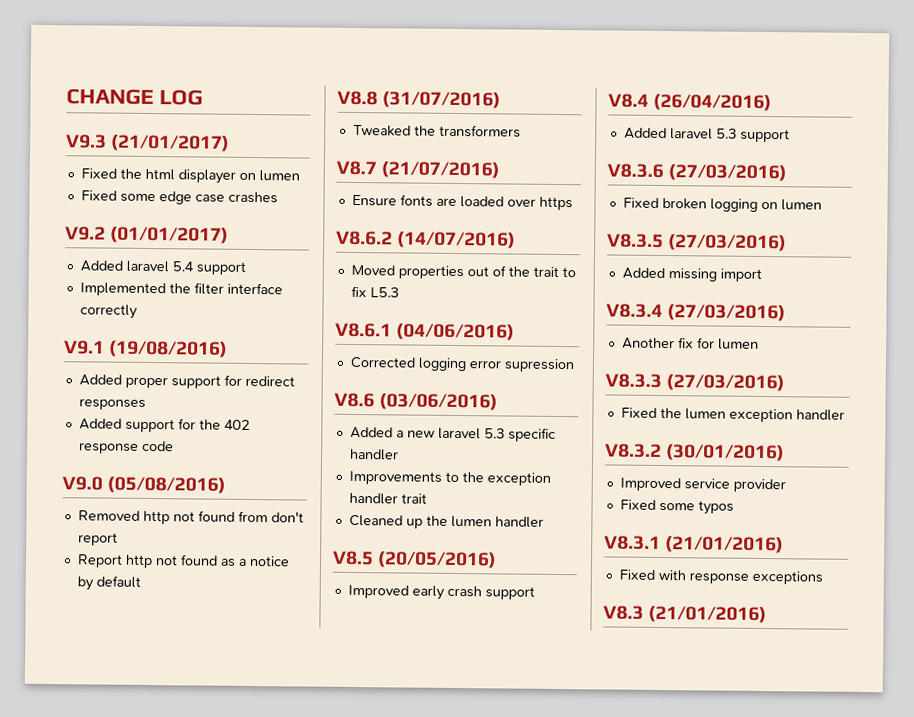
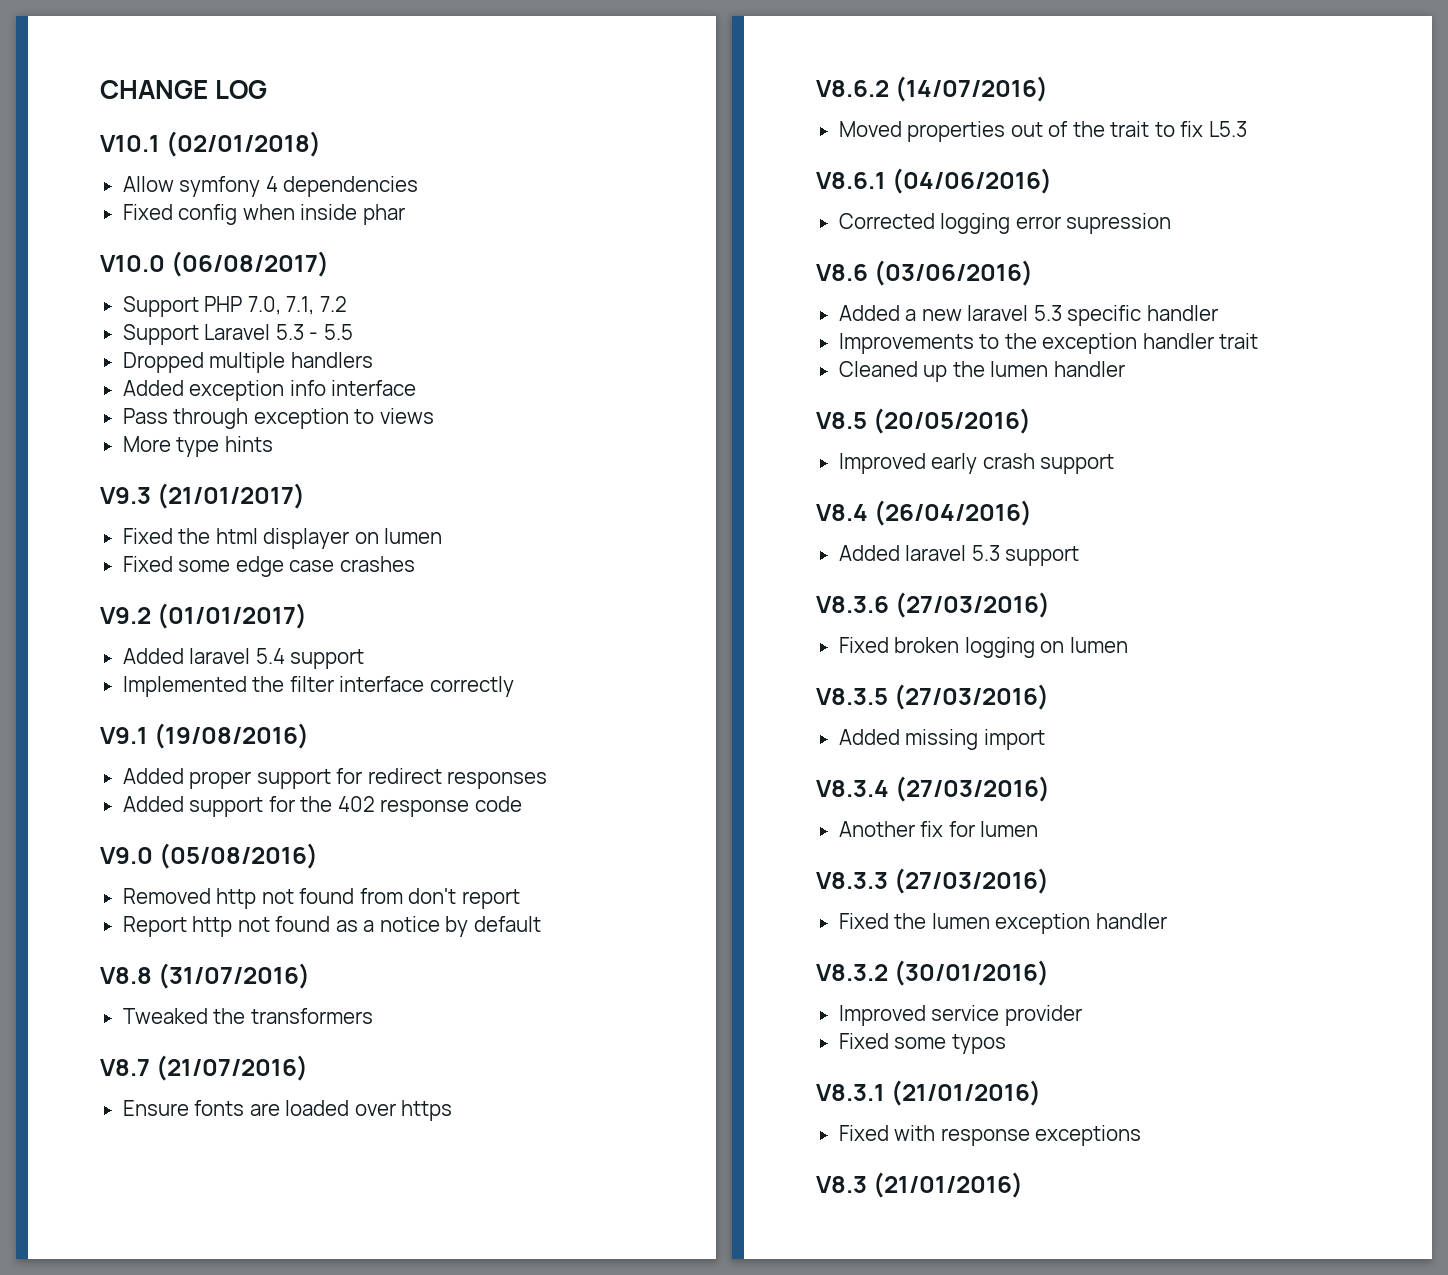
(203, 97) none -> [100,131,322,157] [122,176,419,197] [122,204,405,225] [100,251,330,277] [122,296,347,317] [122,324,353,345] [122,352,373,373] [122,380,417,401] [122,408,434,429] [122,436,273,457] // V10.1 (02/01/2018) // Allow symfony 4 dependencies // Fixed config when inside phar // V10.0 (06/08/2017) // Support PHP 7.0, 7.1, 7.2 // Support Laravel 5.3 - 5.5 // Dropped multiple handlers // Added exception info interface // Pass through exception to views // More type hints

